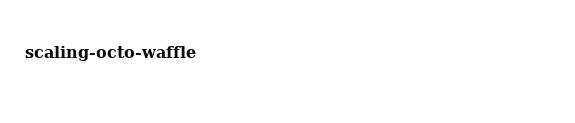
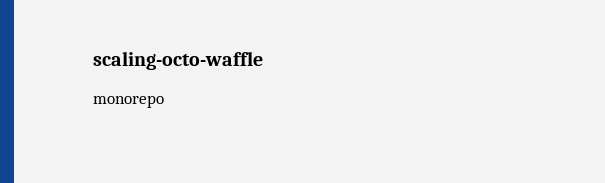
(196, 53) none -> [93,95,164,108] // monorepo

